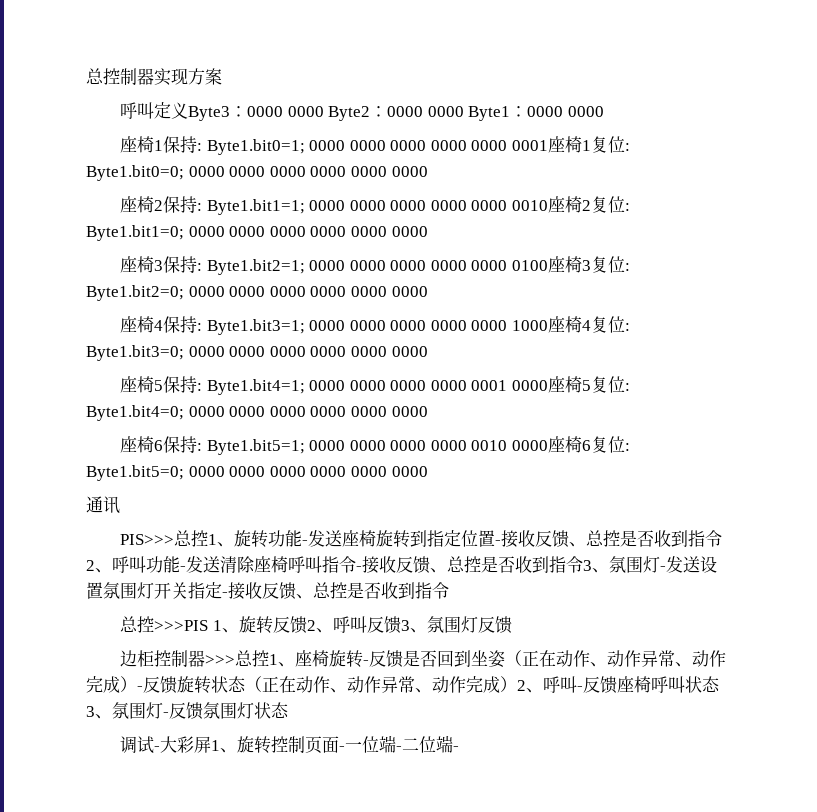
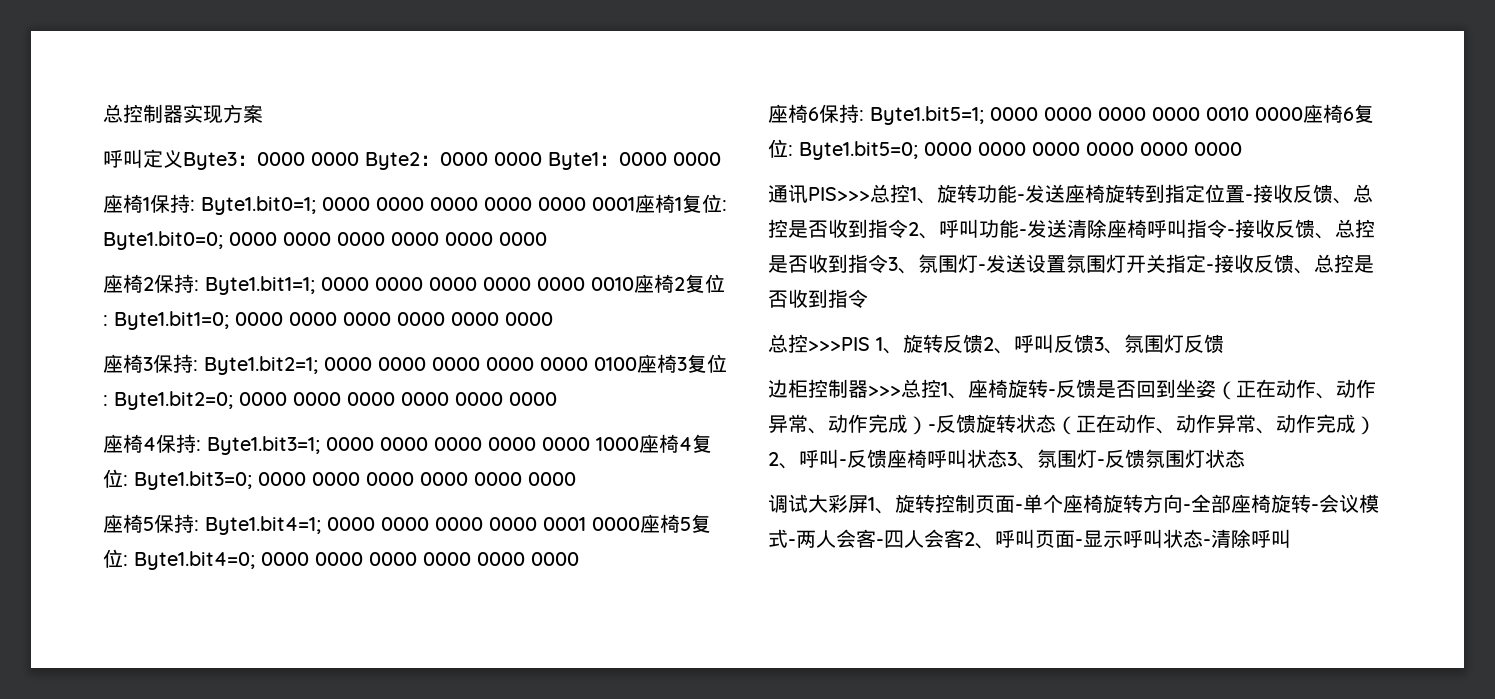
(120, 505) // -> (808, 193) none
[153,746,160,751] - -> (808, 503) none
[344,735,459,753] 一位端-二位端- -> [1023,494,1379,513] [768,529,1291,549] 单个座椅旋转方向-全部座椅旋转-会议模式-两人会客-四人会客2、呼叫页面-显示呼叫状态-清除呼叫

